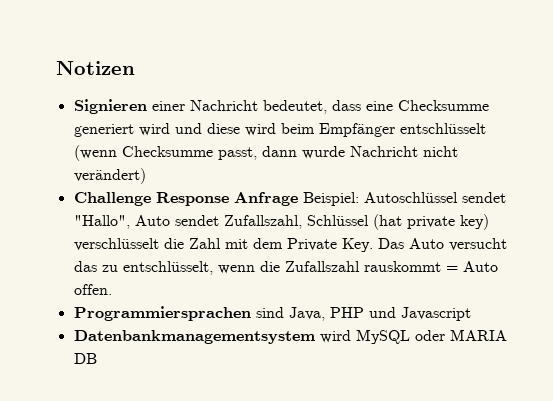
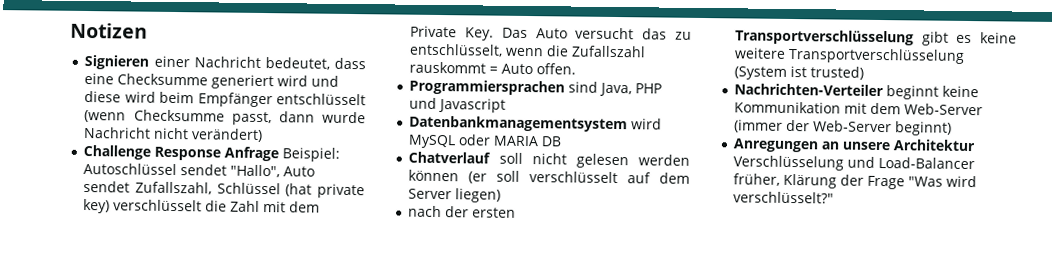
(97, 358) none -> [408,151,690,169] [408,169,690,184] [408,188,502,203] [408,205,517,218] [735,29,1017,46] [734,47,966,64] [734,65,865,80] [734,83,980,100] [734,101,984,116] [734,119,953,136] [733,138,977,153] [733,155,976,171] [733,173,978,190] [733,191,835,204] // Chatverlauf soll nicht gelesen werden können (er soll verschlüsselt auf dem Server liegen) // nach der ersten Transportverschlüsselung gibt es keine weitere Transportverschlüsselung (System ist trusted) // Nachrichten-Verteiler beginnt keine Kommunikation mit dem Web-Server (immer der Web-Server beginnt) // Anregungen an unsere Architektur Verschlüsselung und Load-Balancer früher, Klärung der Frage "Was wird verschlüsselt?"

